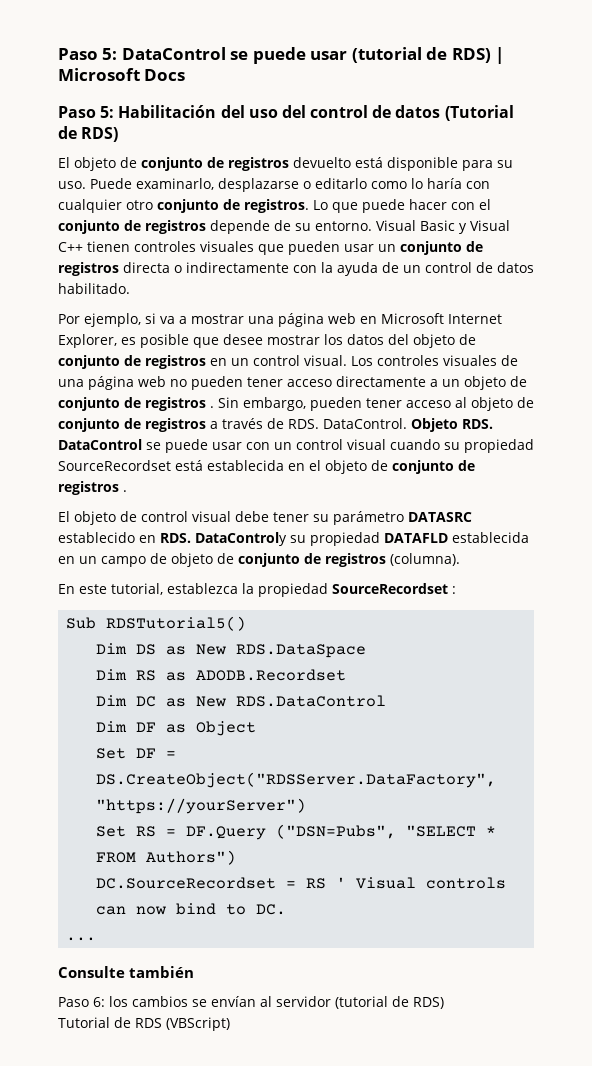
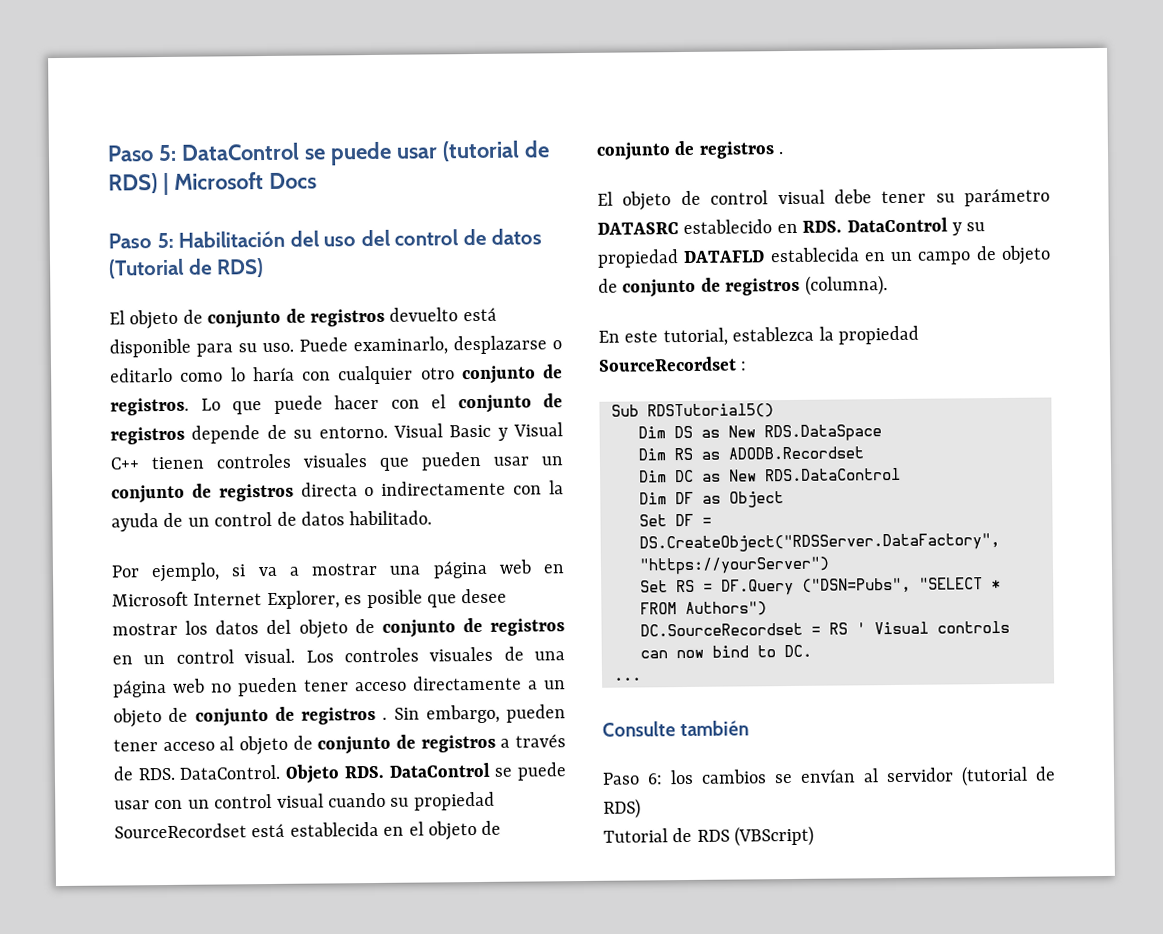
[195,532,287,546] DataControly -> [846,217,962,236] DataControl y

